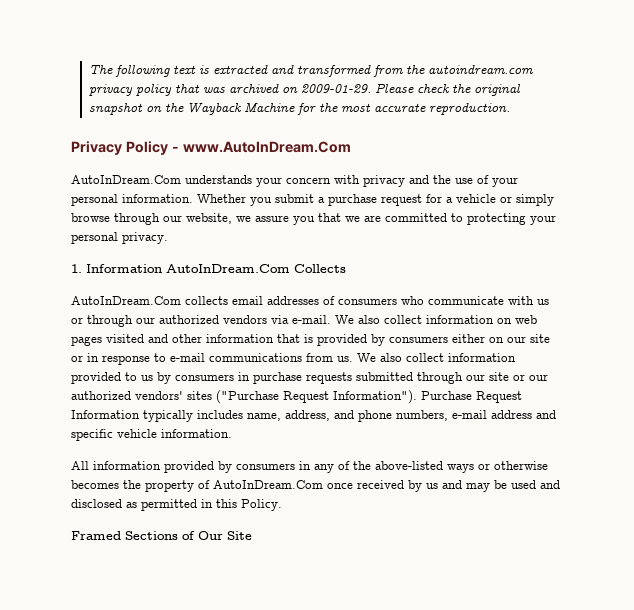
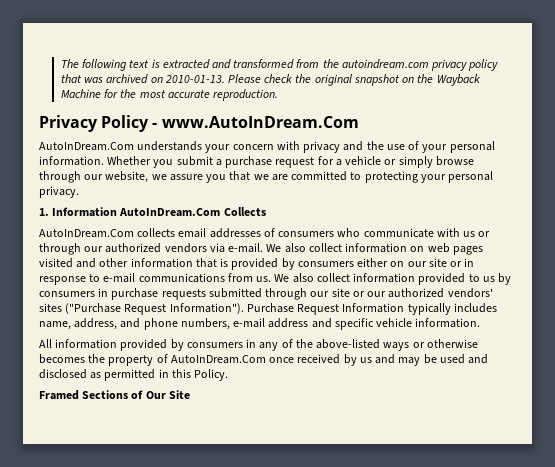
[301,84,372,93] 2009-01-29. -> [164,75,225,83] 2010-01-13.

